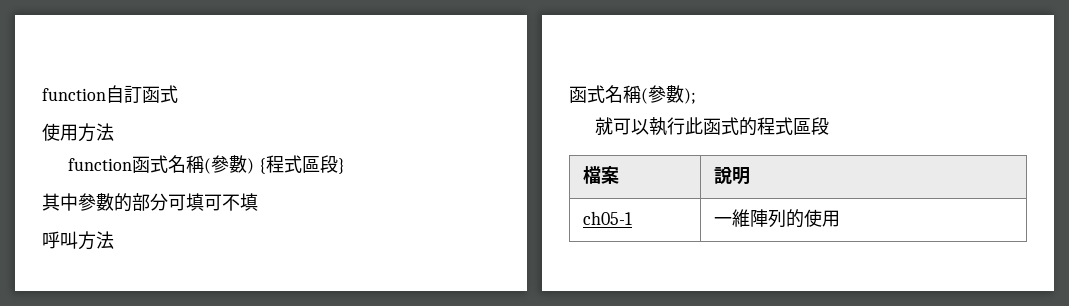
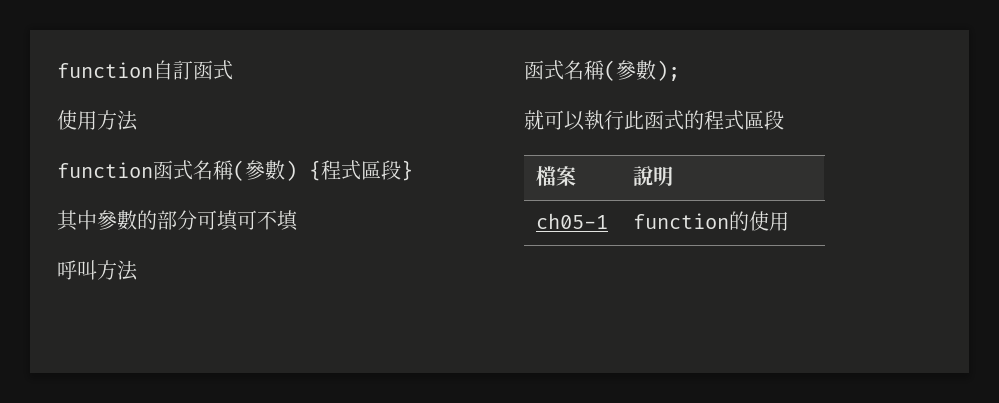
[713,209,786,228] 一維陣列 -> [633,213,730,229] function

